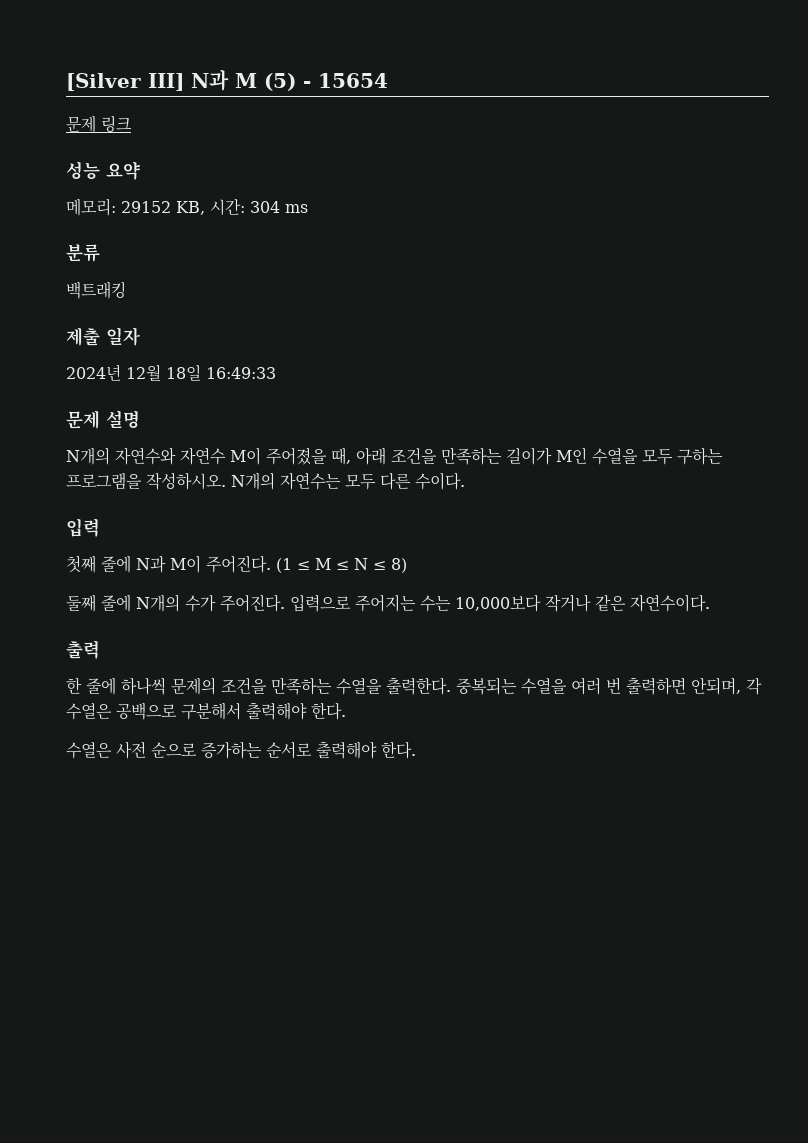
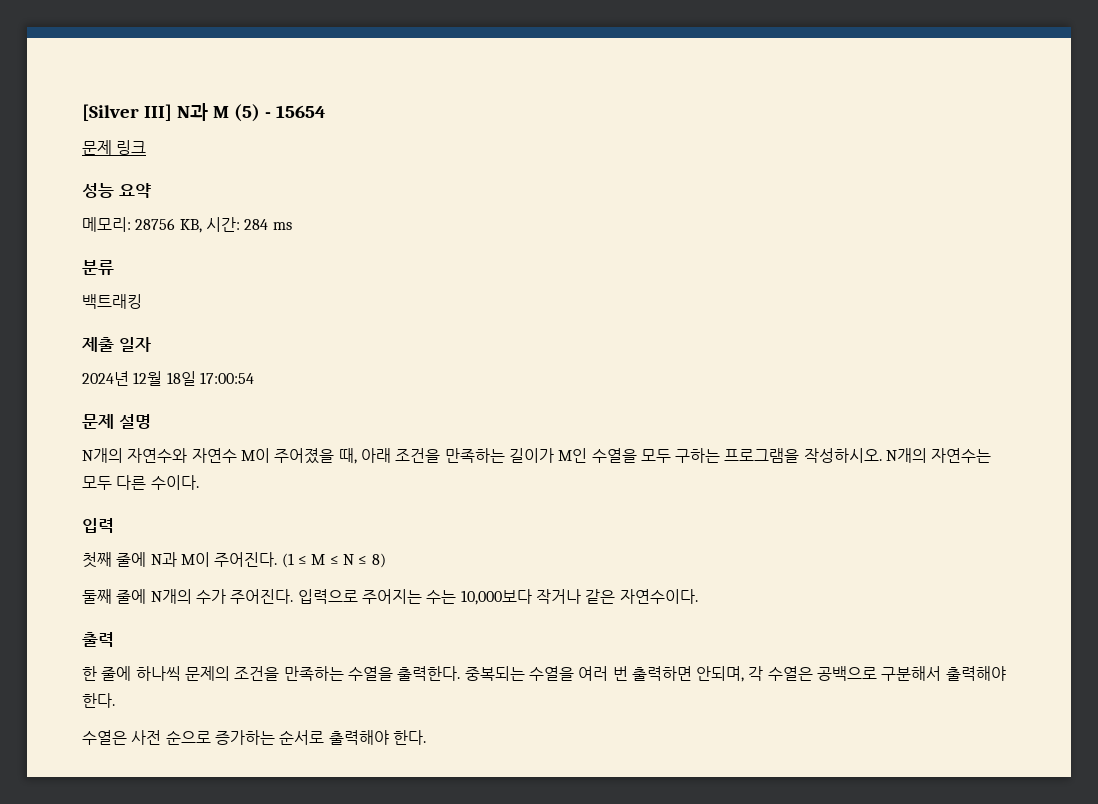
[121,201,171,213] 29152 -> [135,218,176,230] 28756
[250,201,280,213] 304 -> [244,219,269,230] 284
[206,367,276,379] 16:49:33 -> [199,372,254,384] 17:00:54

